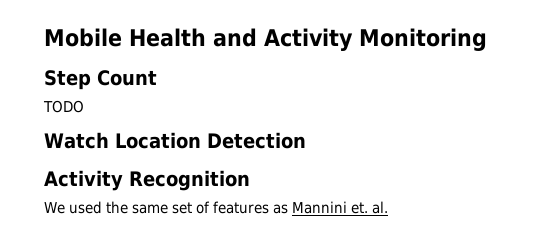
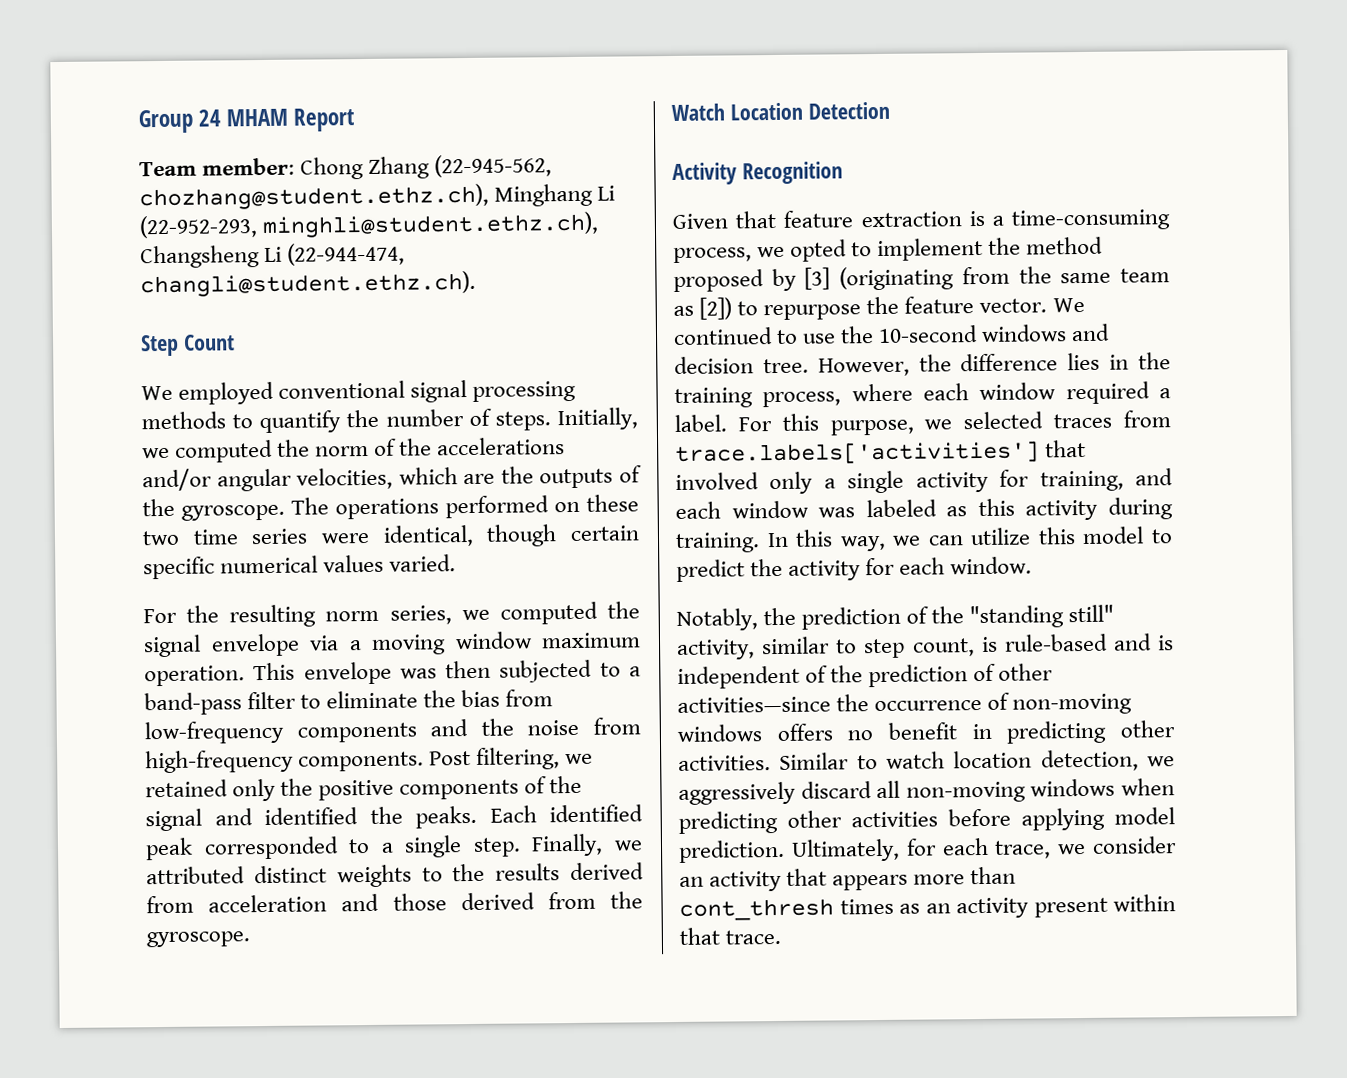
[44,28,487,51] [44,70,157,90] [43,100,84,113] Mobile Health and Activity Monitoring // Step Count // TODO -> [138,108,355,134] [139,154,553,180] [139,183,616,211] [139,211,600,239] [140,242,406,269] [140,270,476,298] [140,334,235,357] [141,380,577,405] [141,407,638,434] [142,437,566,463] [142,465,642,492] [142,494,639,521] [142,524,640,547] [143,554,457,580] [143,601,640,628] [143,631,641,658] [144,659,641,687] [144,689,554,716] [144,717,642,745] [145,747,594,774] [145,775,583,802] [145,804,643,832] [145,833,643,861] [146,862,644,888] [146,891,643,914] [146,931,250,948] Group 24 MHAM Report // Team member: Chong Zhang (22-945-562, chozhang@student.ethz.ch), Minghang Li (22-952-293, minghli@student.ethz.ch), Changsheng Li (22-944-474, changli@student.ethz.ch). // Step Count // We employed conventional signal processing methods to quantify the number of steps. Initially, we computed the norm of the accelerations and/or angular velocities, which are the outputs of the gyroscope. The operations performed on these two time series were identical, though certain specific numerical values varied. // For the resulting norm series, we computed the signal envelope via a moving window maximum operation. This envelope was then subjected to a band-pass filter to eliminate the bias from low-frequency components and the noise from high-frequency components. Post filtering, we retained only the positive components of the signal and identified the peaks. Each identified peak corresponded to a single step. Finally, we attributed distinct weights to the results derived from acceleration and those derived from the gyroscope.
[44,201,388,214] We used the same set of features as Mannini et. al. -> [672,209,1170,231] [673,236,1104,263] [673,266,1170,292] [673,296,1085,321] [673,323,1111,345] [674,352,1171,377] [674,381,1171,408] [674,410,1171,436] [675,439,1087,465] [675,468,1173,495] [675,497,1173,521] [675,526,1173,553] [676,556,1033,582] [676,604,1115,631] [676,633,1174,660] [677,663,1054,689] [677,692,1133,715] [677,720,1175,744] [678,749,1175,772] [678,778,1175,805] [678,807,1175,834] [678,836,1177,863] [679,866,1017,892] [679,894,1176,921] [679,927,782,945] Given that feature extraction is a time-consuming process, we opted to implement the method proposed by [3] (originating from the same team as [2]) to repurpose the feature vector. We continued to use the 10-second windows and decision tree. However, the difference lies in the training process, where each window required a label. For this purpose, we selected traces from trace.labels['activities'] that involved only a single activity for training, and each window was labeled as this activity during training. In this way, we can utilize this model to predict the activity for each window. // Notably, the prediction of the "standing still" activity, similar to step count, is rule-based and is independent of the prediction of other activities—since the occurrence of non-moving windows offers no benefit in predicting other activities. Similar to watch location detection, we aggressively discard all non-moving windows when predicting other activities before applying model prediction. Ultimately, for each trace, we consider an activity that appears more than cont_thresh times as an activity present within that trace.

